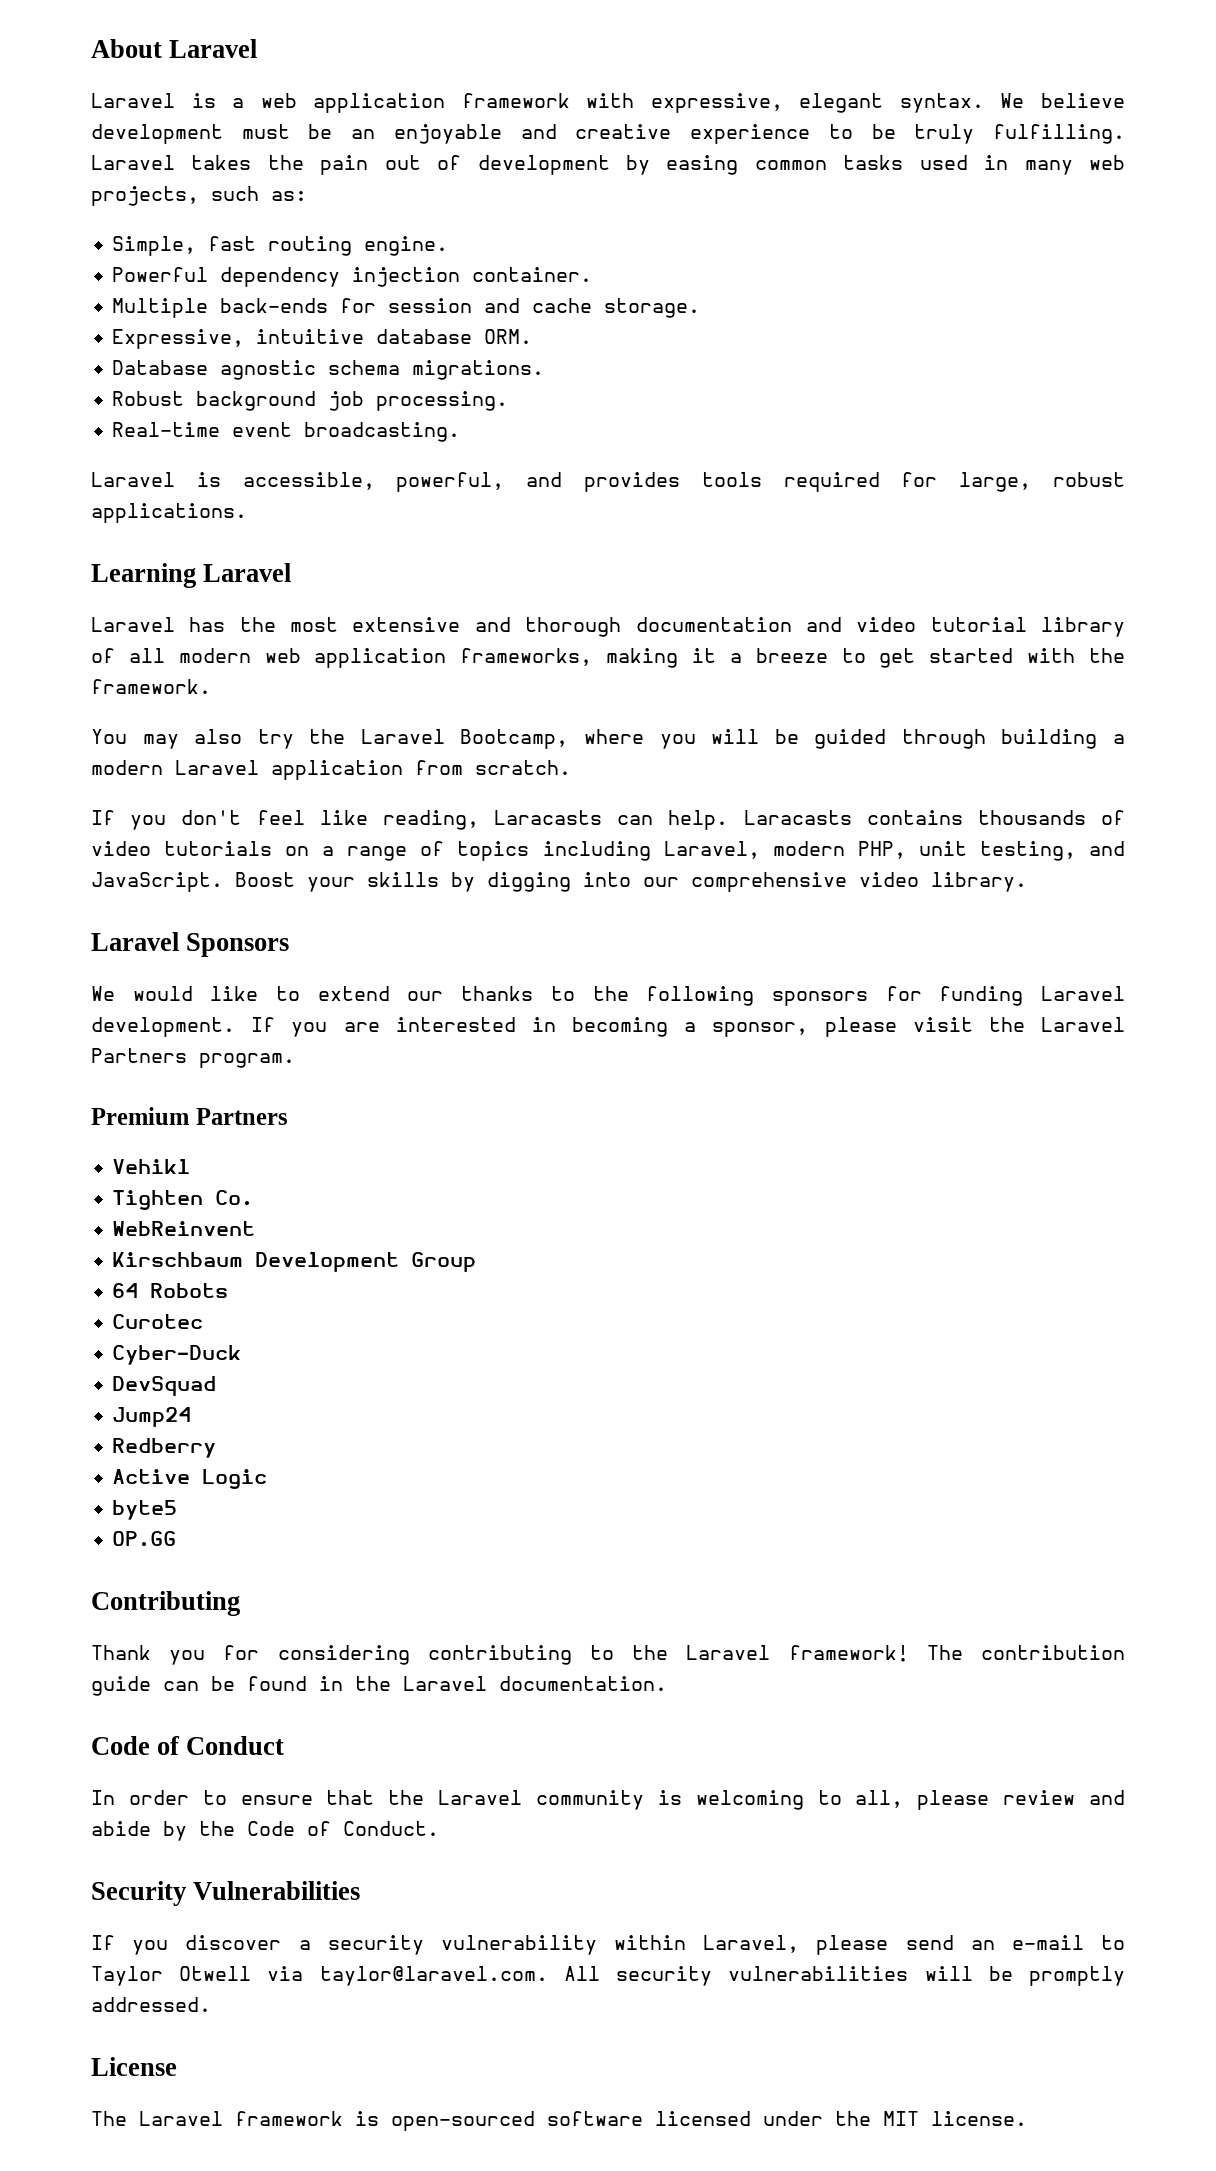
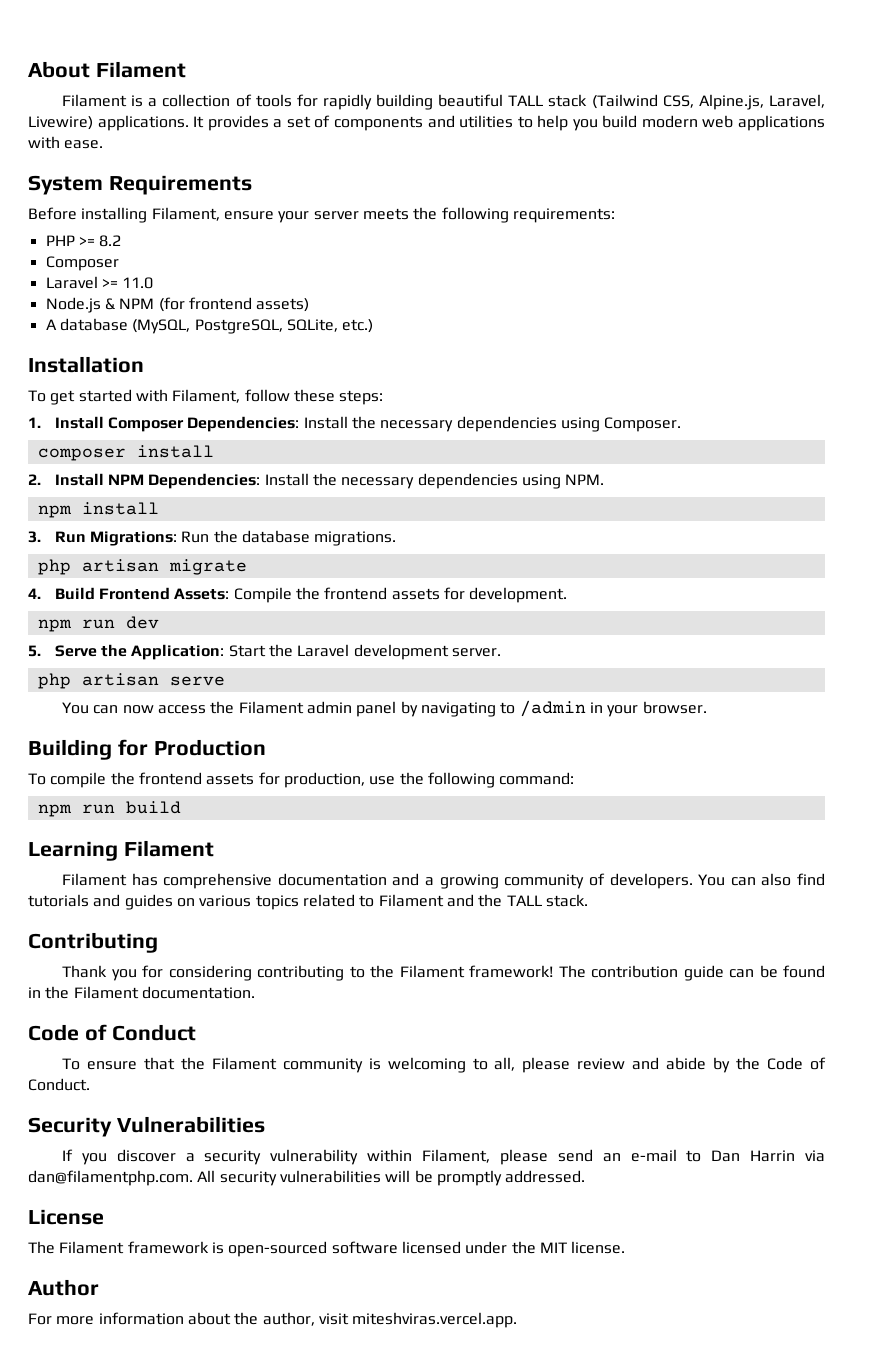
[169,39,258,58] [91,93,1125,113] [91,124,1126,144] [91,155,1126,175] [91,186,307,206] [112,236,449,256] [112,267,593,287] [112,298,701,318] [112,329,533,349] [112,360,545,380] [112,391,509,411] [112,422,461,442] [91,472,1125,492] [91,503,247,523] [91,563,292,588] [91,617,1125,637] [91,648,1126,668] [91,679,211,694] [91,729,1125,749] [91,760,571,780] [91,810,1125,830] [91,841,1126,861] [91,872,1027,892] [91,932,290,957] [91,986,1125,1006] [91,1017,1125,1037] [91,1048,295,1068] [91,1107,288,1125] [112,1159,191,1174] [112,1190,254,1210] [112,1221,256,1236] [112,1252,477,1272] [112,1283,229,1298] [112,1314,204,1329] [112,1345,242,1365] [112,1376,217,1396] [112,1407,192,1427] [112,1438,217,1458] [112,1469,268,1489] [112,1500,178,1520] [112,1531,177,1547] Laravel // Laravel is a web application framework with expressive, elegant syntax. We believe development must be an enjoyable and creative experience to be truly fulfilling. Laravel takes the pain out of development by easing common tasks used in many web projects, such as: // Simple, fast routing engine. // Powerful dependency injection container. // Multiple back-ends for session and cache storage. // Expressive, intuitive database ORM. // Database agnostic schema migrations. // Robust background job processing. // Real-time event broadcasting. // Laravel is accessible, powerful, and provides tools required for large, robust applications. // Learning Laravel // Laravel has the most extensive and thorough documentation and video tutorial library of all modern web application frameworks, making it a breeze to get started with the framework. // You may also try the Laravel Bootcamp, where you will be guided through building a modern Laravel application from scratch. // If you don't feel like reading, Laracasts can help. Laracasts contains thousands of video tutorials on a range of topics including Laravel, modern PHP, unit testing, and JavaScript. Boost your skills by digging into our comprehensive video library. // Laravel Sponsors // We would like to extend our thanks to the following sponsors for funding Laravel development. If you are interested in becoming a sponsor, please visit the Laravel Partners program. // Premium Partners // Vehikl // Tighten Co. // WebReinvent // Kirschbaum Development Group // 64 Robots // Curotec // Cyber-Duck // DevSquad // Jump24 // Redberry // Active Logic // byte5 // OP.GG -> [95,61,186,78] [62,94,826,110] [28,115,825,131] [28,136,104,149] [28,175,252,195] [28,207,615,223] [45,235,122,247] [45,256,119,271] [45,276,154,289] [45,297,310,313] [45,318,374,334] [28,356,144,373] [28,389,384,405] [28,416,682,432] [37,445,214,461] [28,473,605,489] [37,502,159,518] [28,530,397,546] [37,559,247,575] [28,587,568,603] [37,616,159,632] [28,644,502,660] [37,673,225,689] [62,700,707,717] [28,739,266,760] [28,772,575,788] [37,801,181,817] [28,840,214,861] [62,873,826,889] [28,894,588,910] Filament // Filament is a collection of tools for rapidly building beautiful TALL stack (Tailwind CSS, Alpine.js, Laravel, Livewire) applications. It provides a set of components and utilities to help you build modern web applications with ease. // System Requirements // Before installing Filament, ensure your server meets the following requirements: // PHP >= 8.2 // Composer // Laravel >= 11.0 // Node.js & NPM (for frontend assets) // A database (MySQL, PostgreSQL, SQLite, etc.) // Installation // To get started with Filament, follow these steps: // 1. Install Composer Dependencies: Install the necessary dependencies using Composer. // composer install // 2. Install NPM Dependencies: Install the necessary dependencies using NPM. // npm install // 3. Run Migrations: Run the database migrations. // php artisan migrate // 4. Build Frontend Assets: Compile the frontend assets for development. // npm run dev // 5. Serve the Application: Start the Laravel development server. // php artisan serve // You can now access the Filament admin panel by navigating to /admin in your browser. // Building for Production // To compile the frontend assets for production, use the following command: // npm run build // Learning Filament // Filament has comprehensive documentation and a growing community of developers. You can also find tutorials and guides on various topics related to Filament and the TALL stack.
[686,1645,771,1660] Laravel -> [399,965,465,978] Filament
[403,1676,487,1691] Laravel -> [73,986,139,999] Filament
[91,1790,227,1805] In order to -> [62,1058,81,1070] To
[438,1790,523,1805] Laravel -> [211,1057,277,1070] Filament
[703,1935,800,1953] Laravel, -> [422,1149,491,1163] Filament,
[91,1966,548,1986] Taylor Otwell via taylor@laravel.com. -> [711,1150,826,1162] [28,1170,193,1186] Dan Harrin via dan@filamentphp.com.
[139,2111,223,2126] Laravel -> [59,1241,125,1254] Filament
(1027, 2118) none -> [28,1279,99,1296] [28,1312,518,1328] // Author // For more information about the author, visit miteshviras.vercel.app.

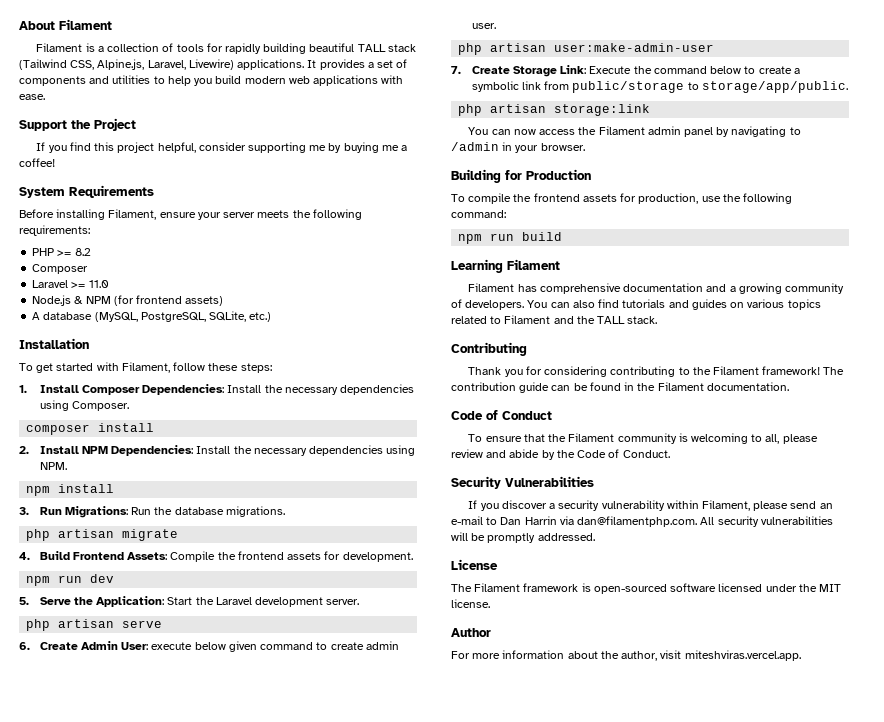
(104, 144) none -> [19,118,136,131] [36,142,408,153] [19,158,55,167] // Support the Project // If you find this project helpful, consider supporting me by buying me a coffee!
(225, 681) none -> [19,641,399,652] [471,23,496,29] [458,43,715,55] [451,65,800,77] [471,81,848,93] [458,104,651,116] // 6. Create Admin User: execute below given command to create admin user. // php artisan user:make-admin-user // 7. Create Storage Link: Execute the command below to create a symbolic link from public/storage to storage/app/public. // php artisan storage:link

